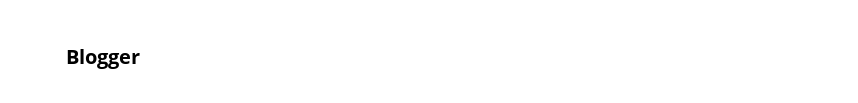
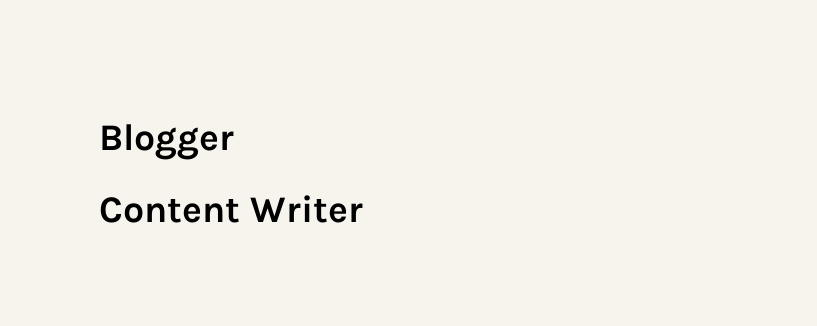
(140, 59) none -> [99,195,364,223] // Content Writer

